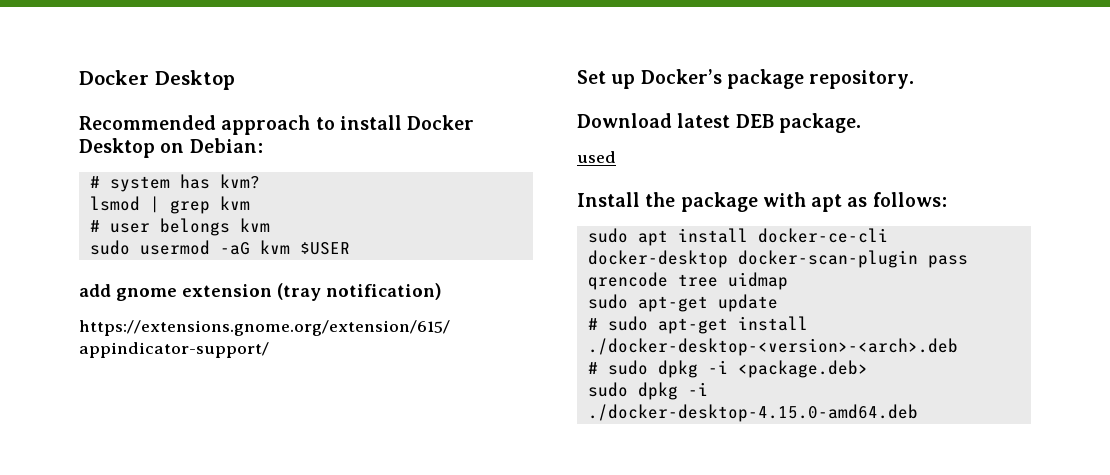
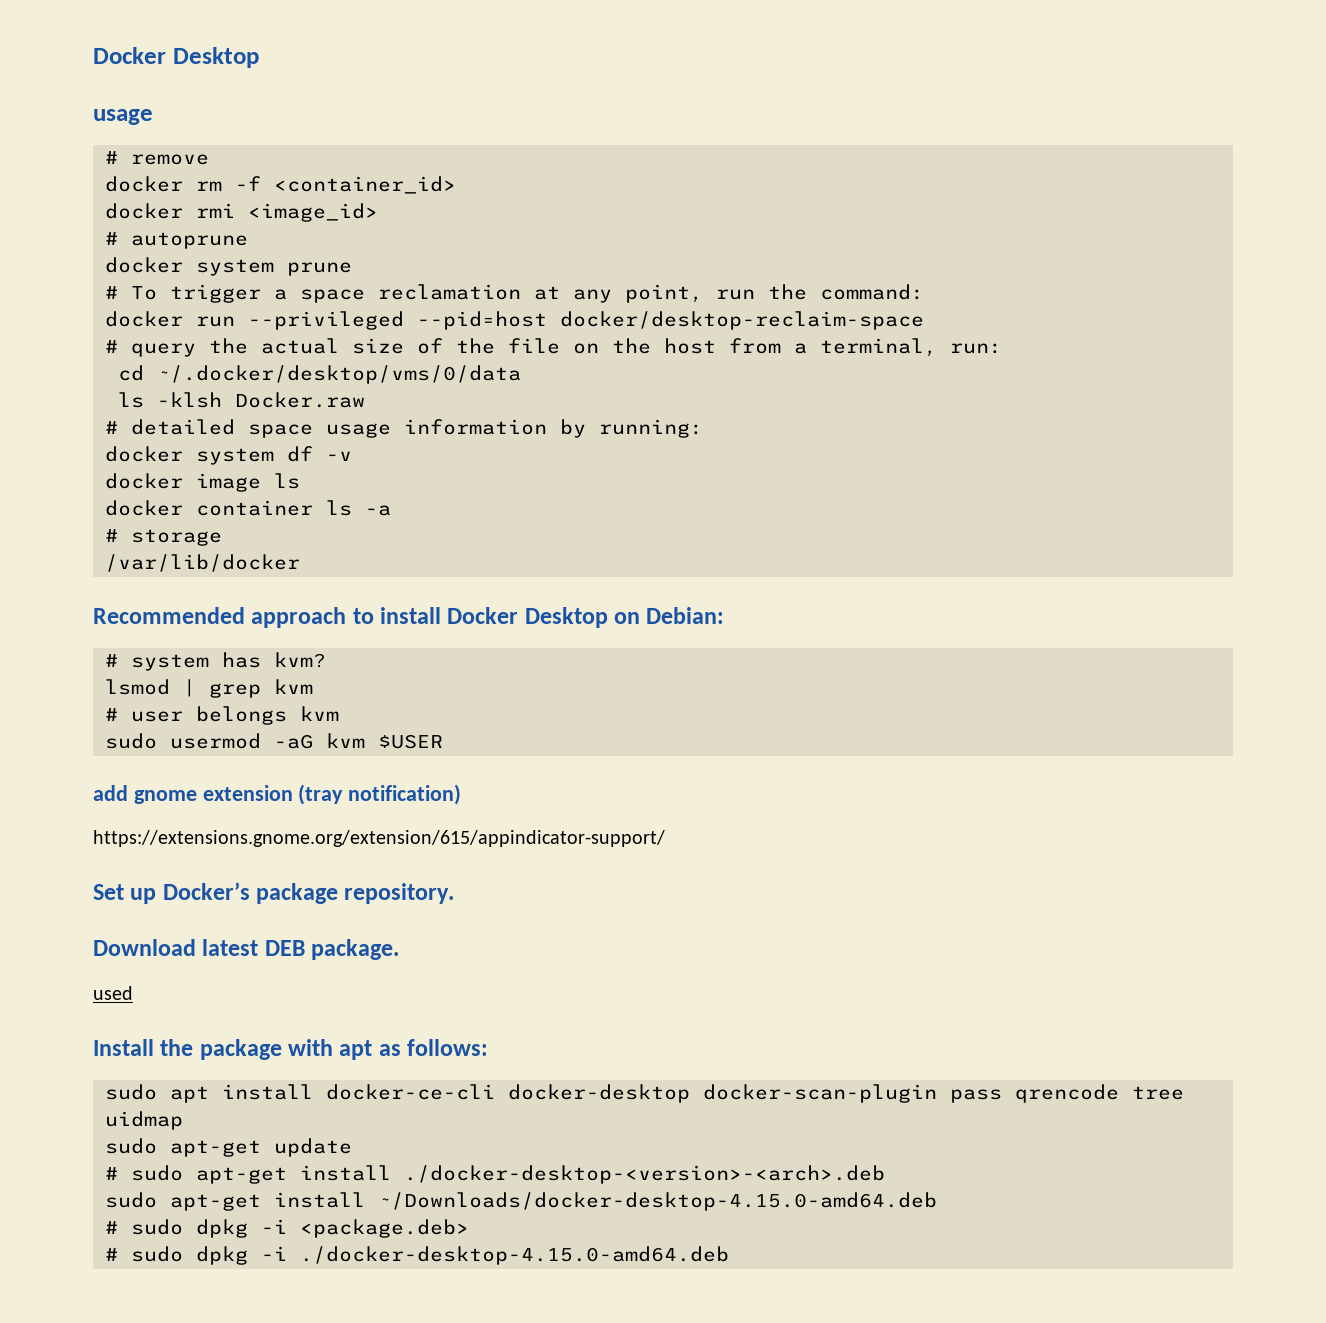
[79,70,235,90] Docker Desktop -> [93,47,259,68] [93,109,153,125] [105,151,209,165] [105,176,456,194] [105,203,378,222] [105,232,248,249] [105,257,352,276] [105,284,924,303] [105,311,924,330] [105,338,1002,357] [118,365,521,384] [118,392,365,408] [105,419,703,438] [105,446,352,465] [105,473,300,492] [105,500,391,516] [105,529,222,546] [105,554,300,572] Docker Desktop // usage // # remove // docker rm -f <container_id> // docker rmi <image_id> // # autoprune // docker system prune // # To trigger a space reclamation at any point, run the command: // docker run --privileged --pid=host docker/desktop-reclaim-space // # query the actual size of the file on the host from a terminal, run: // cd ~/.docker/desktop/vms/0/data // ls -klsh Docker.raw // # detailed space usage information by running: // docker system df -v // docker image ls // docker container ls -a // # storage // /var/lib/docker
(958, 347) none -> [105,1192,937,1211] // sudo apt-get install ~/Downloads/docker-desktop-4.15.0-amd64.deb
(868, 369) none -> [105,1248,118,1261] #

